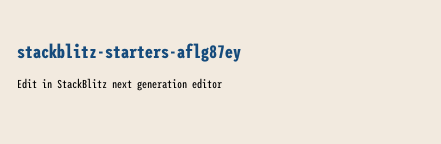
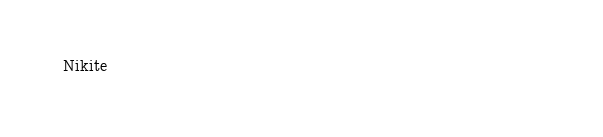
[17,43,241,62] [17,78,222,91] stackblitz-starters-aflg87ey // Edit in StackBlitz next generation editor -> [63,60,107,71] Nikite

